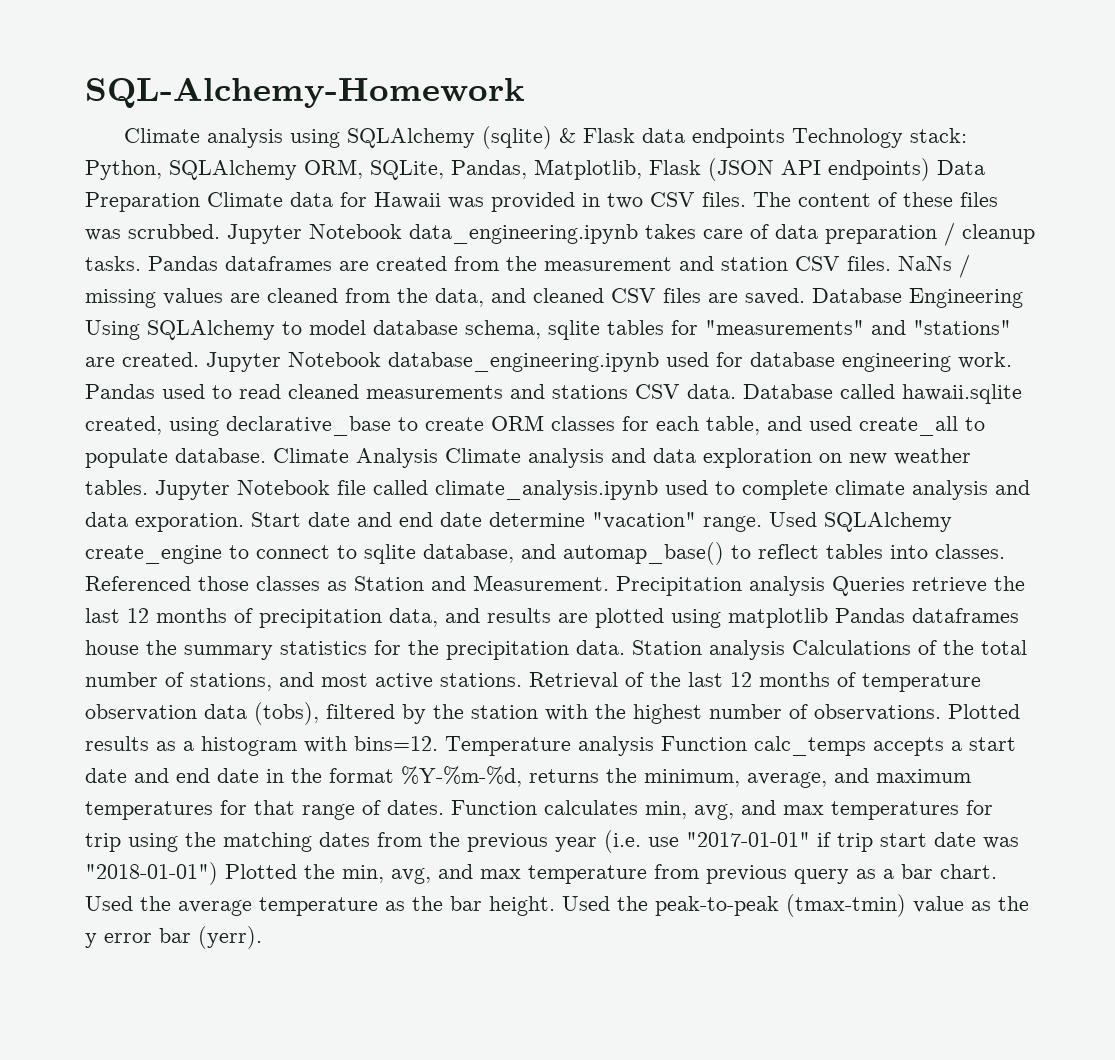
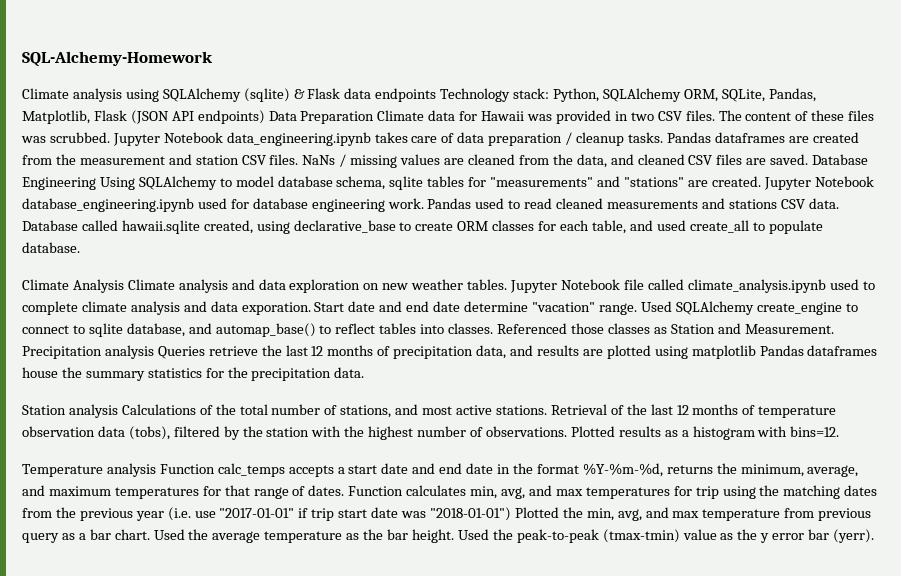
(266, 455) none -> (80, 247) //
(625, 647) none -> (365, 372) //
(438, 743) none -> (840, 431) //

